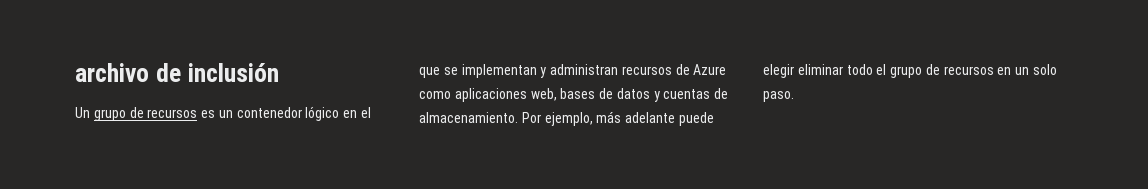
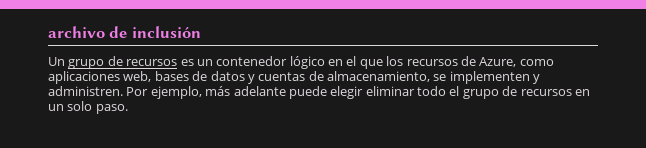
[443,64,619,78] se implementan y administran -> [386,56,404,66] los
[693,64,727,75] Azure -> [479,57,517,67] Azure,
[419,112,518,123] almacenamiento. -> [327,71,541,84] [48,86,123,96] almacenamiento, se implementen y administren.

